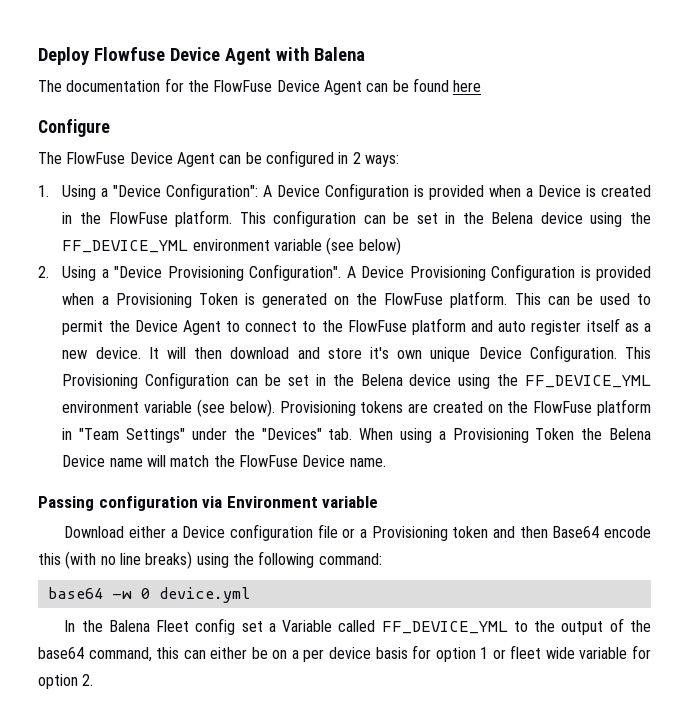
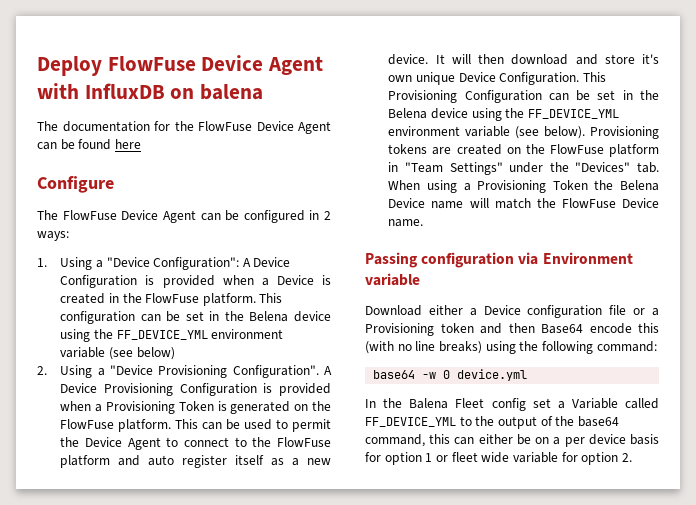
[93,47,165,61] Flowfuse -> [107,56,196,71] FlowFuse
[313,47,365,61] Balena -> [84,83,264,100] InfluxDB on balena

